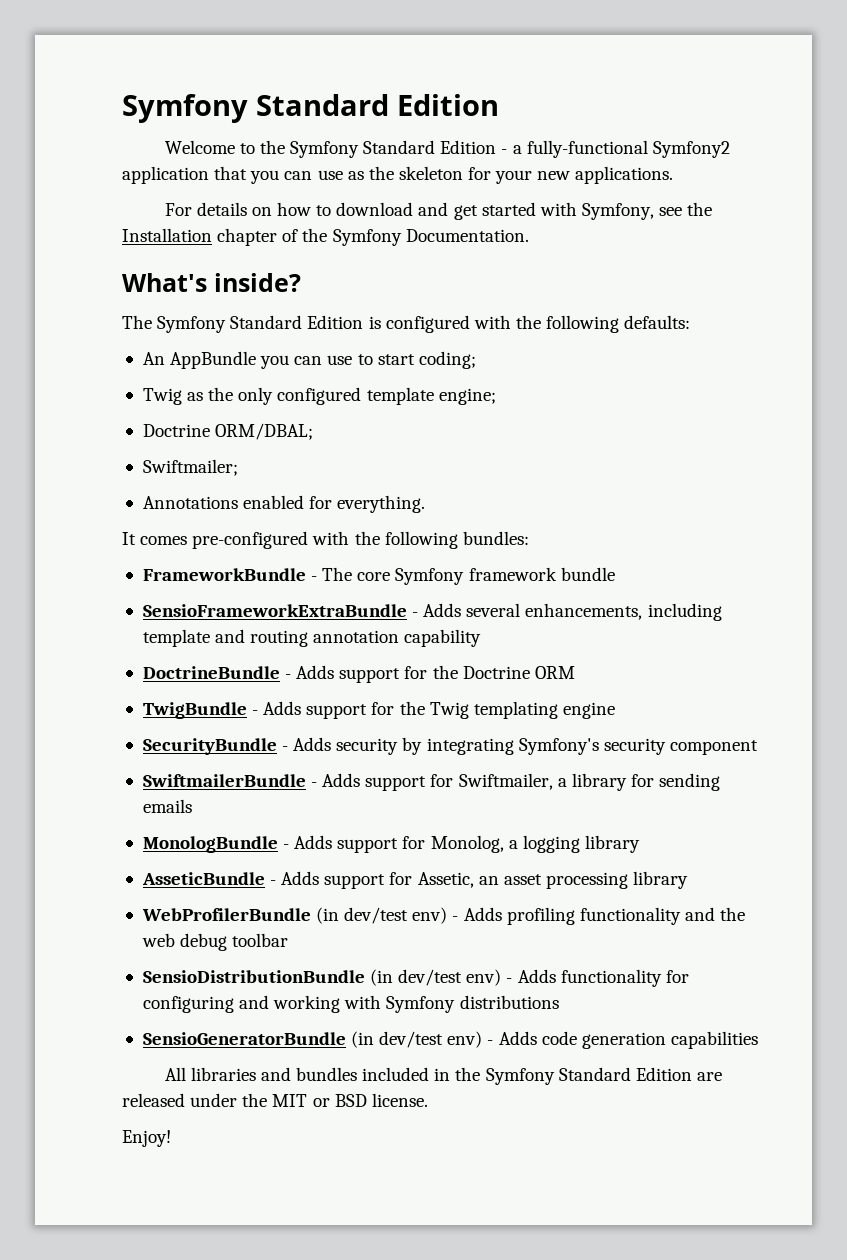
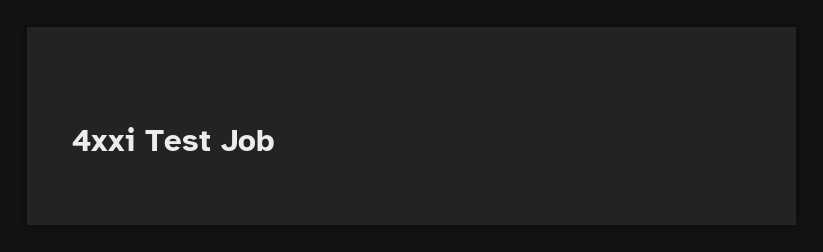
[122,94,499,123] [164,140,730,158] [122,166,674,184] [164,202,713,220] [122,228,529,246] [122,273,301,292] [122,315,691,333] [142,351,476,369] [142,387,496,405] [142,423,314,440] [142,459,238,476] [142,495,426,513] [122,531,529,549] [142,567,615,585] [142,603,722,621] [142,629,482,647] [142,665,575,683] [142,701,615,719] [142,737,758,755] [142,773,721,791] [142,799,192,813] [142,835,640,853] [141,871,689,889] [141,907,746,925] [141,933,289,951] [142,969,689,987] [142,995,559,1013] [142,1031,758,1049] [164,1067,722,1085] [122,1093,428,1107] [122,1130,171,1147] Symfony Standard Edition // Welcome to the Symfony Standard Edition - a fully-functional Symfony2 application that you can use as the skeleton for your new applications. // For details on how to download and get started with Symfony, see the Installation chapter of the Symfony Documentation. // What's inside? // The Symfony Standard Edition is configured with the following defaults: // An AppBundle you can use to start coding; // Twig as the only configured template engine; // Doctrine ORM/DBAL; // Swiftmailer; // Annotations enabled for everything. // It comes pre-configured with the following bundles: // FrameworkBundle - The core Symfony framework bundle // SensioFrameworkExtraBundle - Adds several enhancements, including template and routing annotation capability // DoctrineBundle - Adds support for the Doctrine ORM // TwigBundle - Adds support for the Twig templating engine // SecurityBundle - Adds security by integrating Symfony's security component // SwiftmailerBundle - Adds support for Swiftmailer, a library for sending emails // MonologBundle - Adds support for Monolog, a logging library // AsseticBundle - Adds support for Assetic, an asset processing library // WebProfilerBundle (in dev/test env) - Adds profiling functionality and the web debug toolbar // SensioDistributionBundle (in dev/test env) - Adds functionality for configuring and working with Symfony distributions // SensioGeneratorBundle (in dev/test env) - Adds code generation capabilities // All libraries and bundles included in the Symfony Standard Edition are released under the MIT or BSD license. // Enjoy! -> [72,127,274,151] 4xxi Test Job

